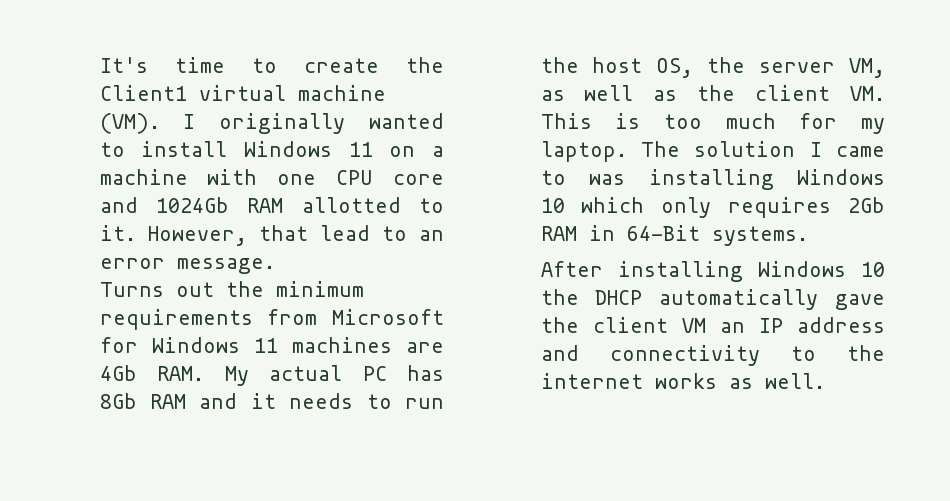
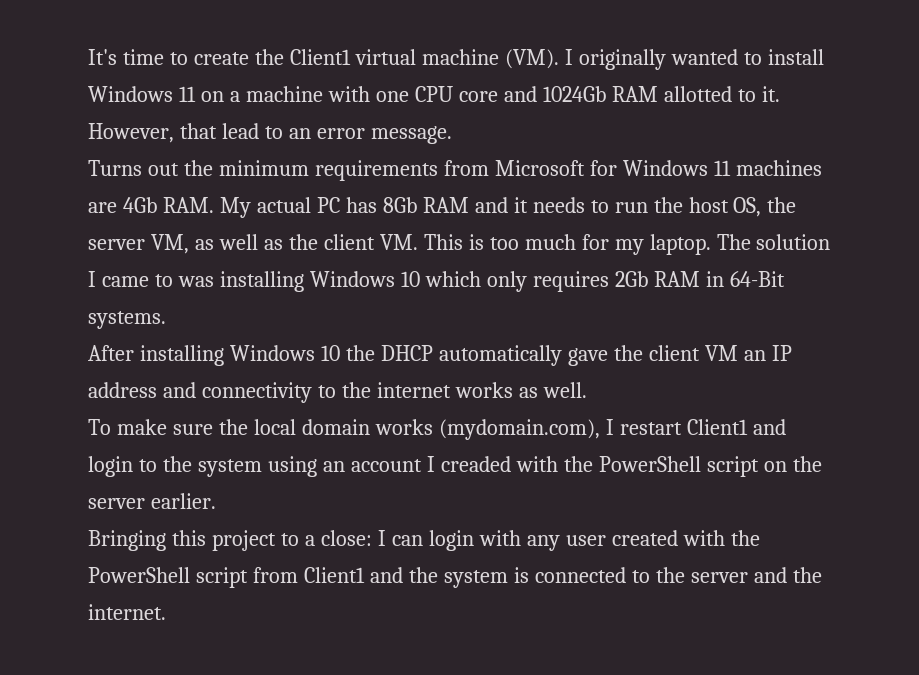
(825, 381) none -> [88,419,786,440] [88,456,822,477] [88,493,217,509] [88,530,760,551] [88,567,822,588] [88,604,167,620] // To make sure the local domain works (mydomain.com), I restart Client1 and login to the system using an account I creaded with the PowerShell script on the server earlier. // Bringing this project to a close: I can login with any user created with the PowerShell script from Client1 and the system is connected to the server and the internet.

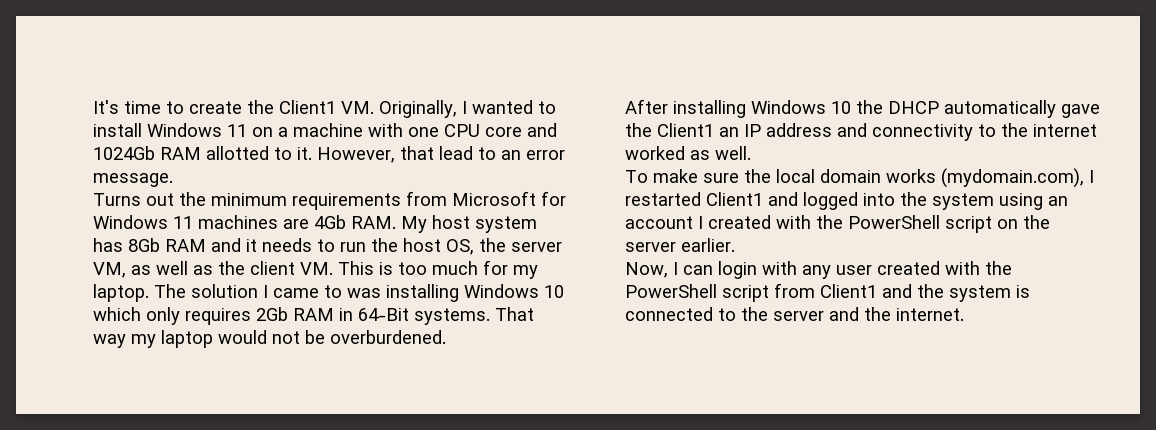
[355,49,666,70] virtual machine (VM). I originally -> [341,100,468,118] VM. Originally, I
[257,197,341,213] actual PC -> [432,215,538,233] host system
(167, 320) none -> [495,307,535,321] [93,330,447,348] That way my laptop would not be overburdened.
[648,345,738,361] client VM -> [657,123,715,137] Client1
[455,382,514,398] works -> [625,146,686,160] worked
[619,419,786,435] [88,456,158,477] restart Client1 and login to -> [625,192,896,210] restarted Client1 and logged into
[440,456,511,472] creaded -> [708,215,772,229] created
[88,530,373,551] Bringing this project to a close: -> [625,262,669,278] Now,

